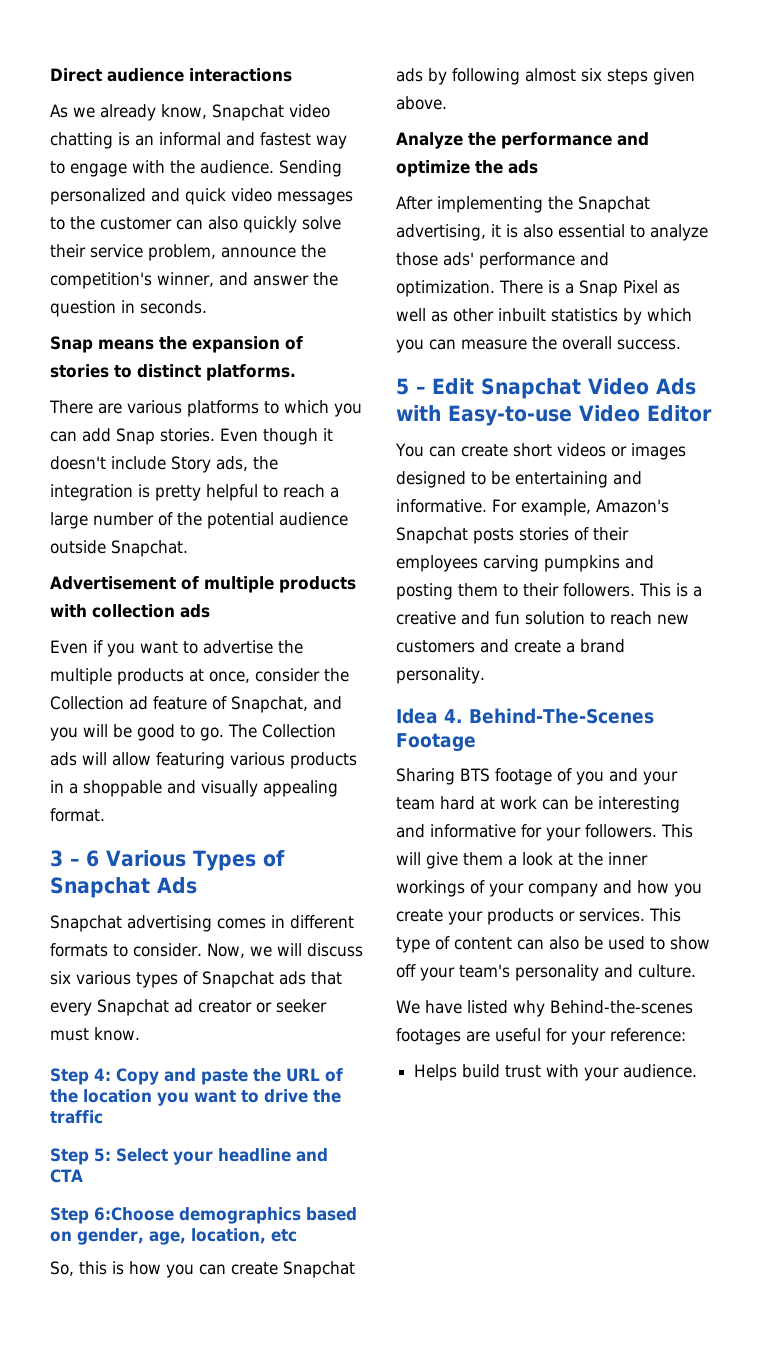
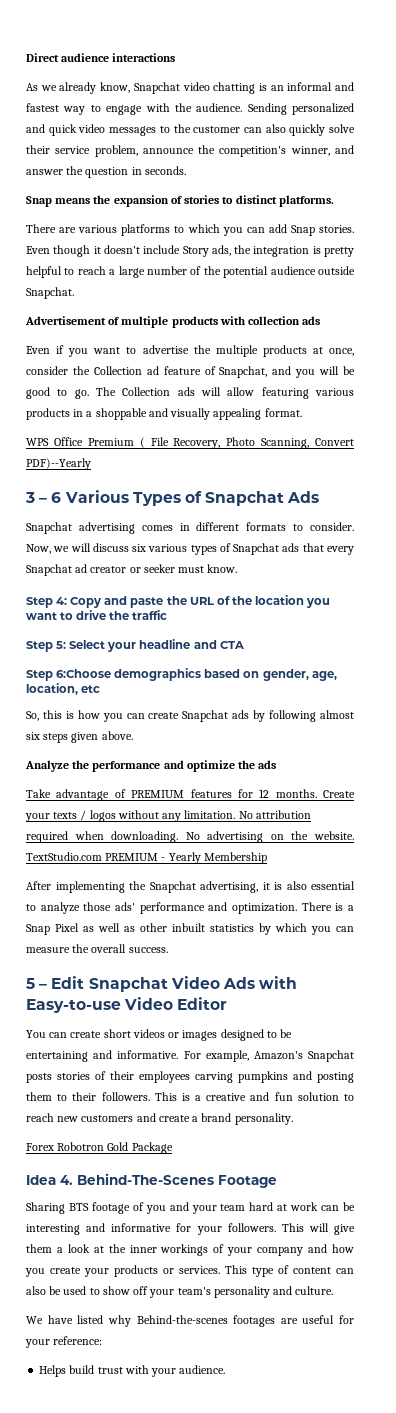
(105, 815) none -> [26,437,354,449] [26,458,91,470] // WPS Office Premium ( File Recovery, Photo Scanning, Convert PDF)--Yearly
(538, 167) none -> [26,789,355,801] [25,810,311,822] [26,831,354,843] [26,852,267,864] // Take advantage of PREMIUM features for 12 months. Create your texts / logos without any limitation. No attribution required when downloading. No advertising on the website. TextStudio.com PREMIUM - Yearly Membership
(485, 675) none -> [26,1142,173,1154] // Forex Robotron Gold Package

